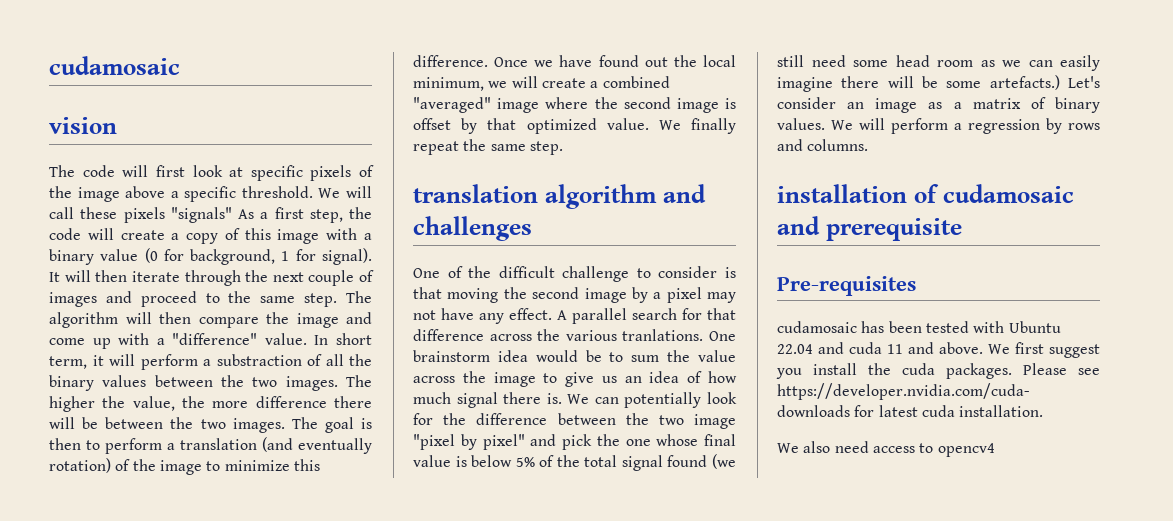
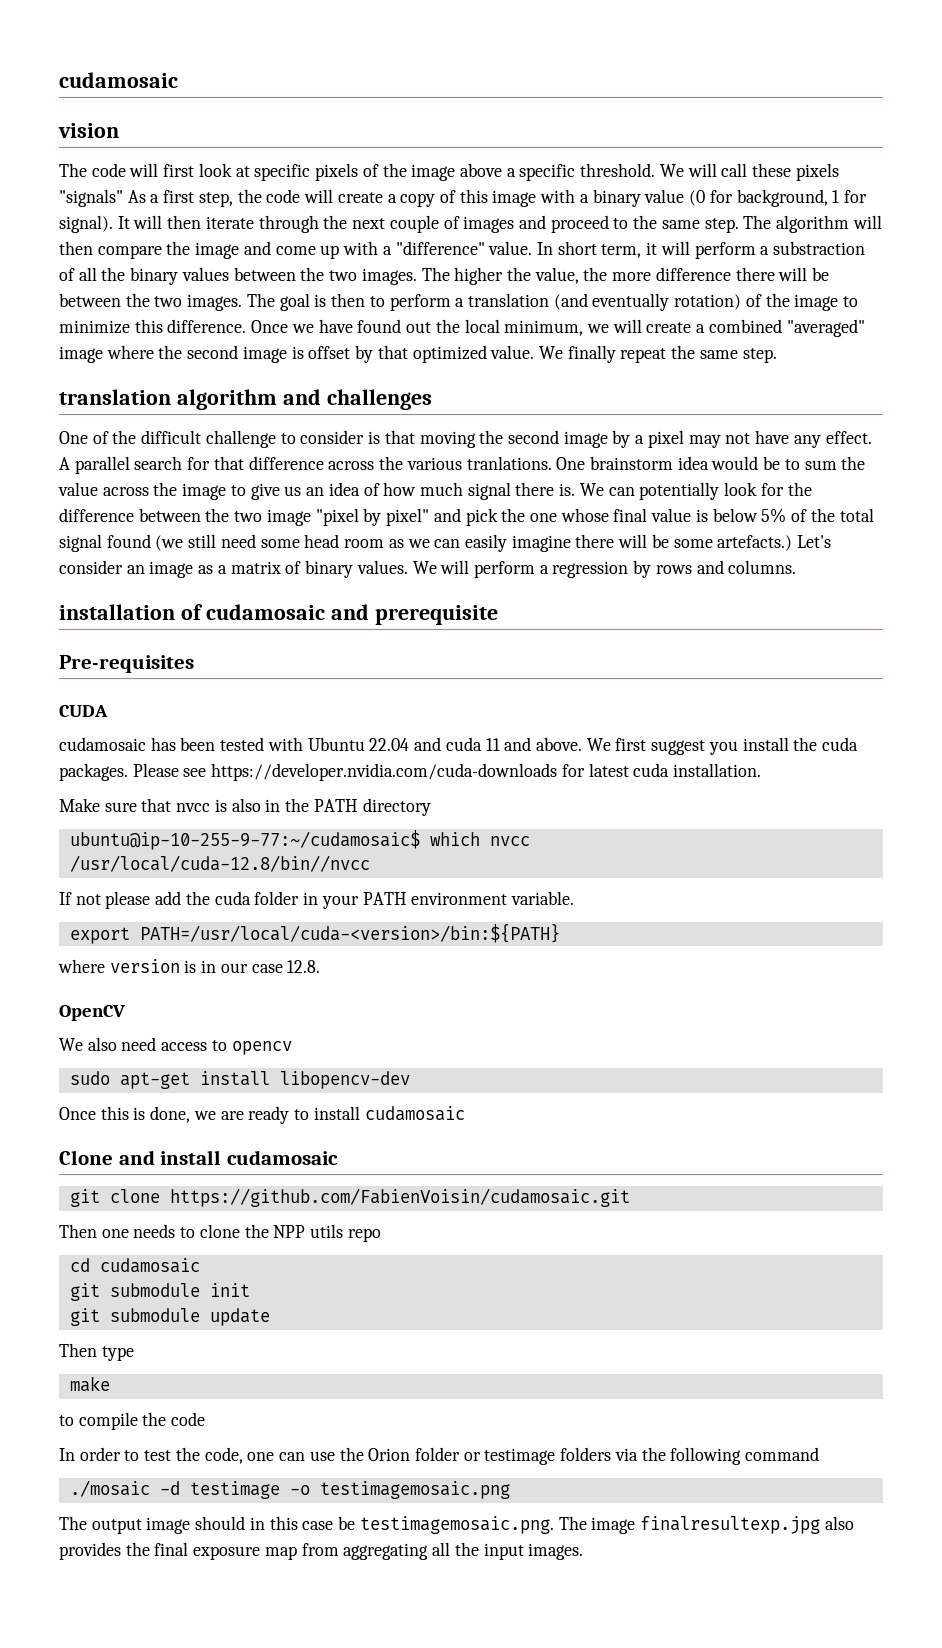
(916, 286) none -> [59,705,108,717] // CUDA
(1044, 411) none -> [59,798,431,816] [69,830,530,850] [69,855,370,872] [59,891,574,909] [69,923,560,944] [58,959,321,973] [59,1005,126,1021] // Make sure that nvcc is also in the PATH directory // ubuntu@ip-10-255-9-77:~/cudamosaic$ which nvcc // /usr/local/cuda-12.8/bin//nvcc // If not please add the cuda folder in your PATH environment variable. // export PATH=/usr/local/cuda-<version>/bin:${PATH} // where version is in our case 12.8. // OpenCV
[937,443,995,457] opencv4 -> [231,1041,292,1055] [69,1071,410,1089] [59,1106,465,1124] [59,1150,338,1165] [69,1188,630,1207] [59,1224,381,1242] [69,1258,200,1273] [69,1283,250,1301] [69,1308,270,1326] [59,1343,134,1361] [69,1376,110,1392] [59,1412,206,1430] [59,1447,820,1465] [69,1480,510,1499] [59,1516,854,1534] [59,1542,584,1560] opencv // sudo apt-get install libopencv-dev // Once this is done, we are ready to install cudamosaic // Clone and install cudamosaic // git clone https://github.com/FabienVoisin/cudamosaic.git // Then one needs to clone the NPP utils repo // cd cudamosaic // git submodule init // git submodule update // Then type // make // to compile the code // In order to test the code, one can use the Orion folder or testimage folders via the following command // ./mosaic -d testimage -o testimagemosaic.png // The output image should in this case be testimagemosaic.png. The image finalresultexp.jpg also provides the final exposure map from aggregating all the input images.

